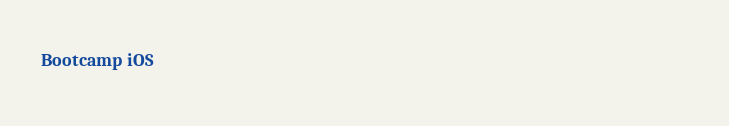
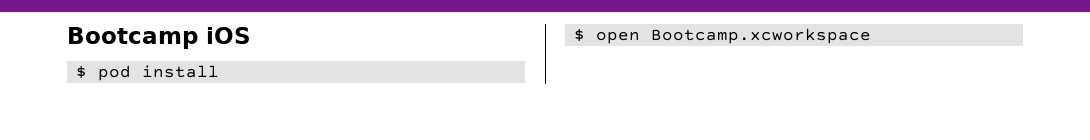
(154, 59) none -> [75,65,219,81] [573,28,871,44] // $ pod install // $ open Bootcamp.xcworkspace

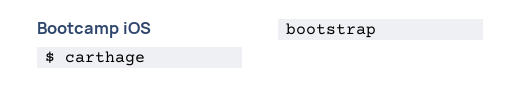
[97,65,219,81] [573,28,871,44] pod install // $ open Bootcamp.xcworkspace -> [64,51,145,66] [285,23,376,38] carthage bootstrap

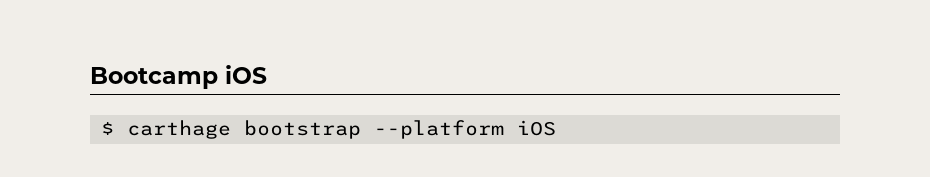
(376, 30) none -> [374,120,557,139] --platform iOS

